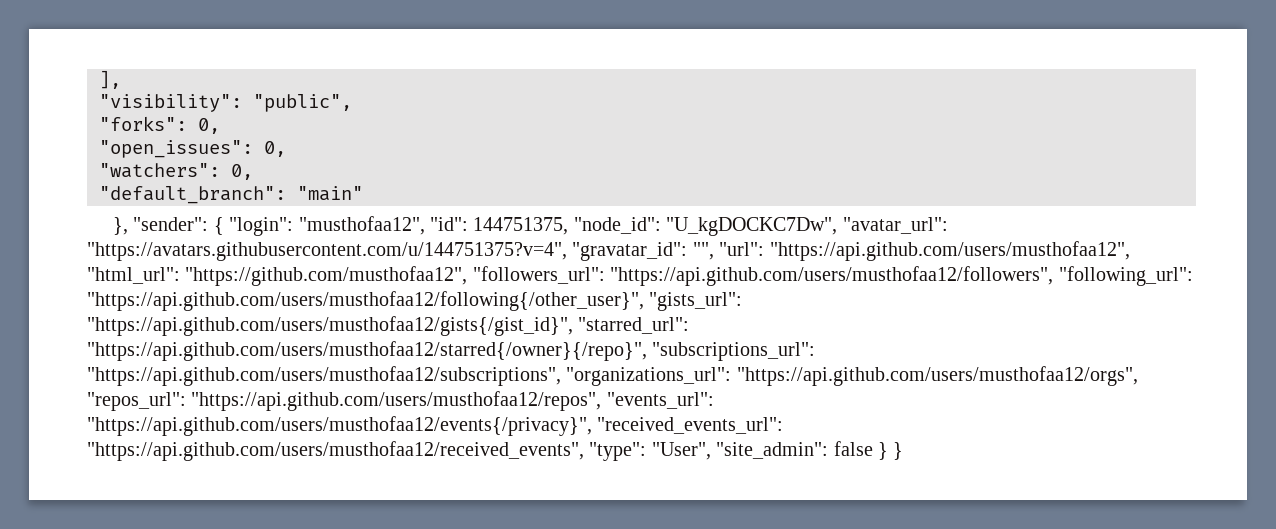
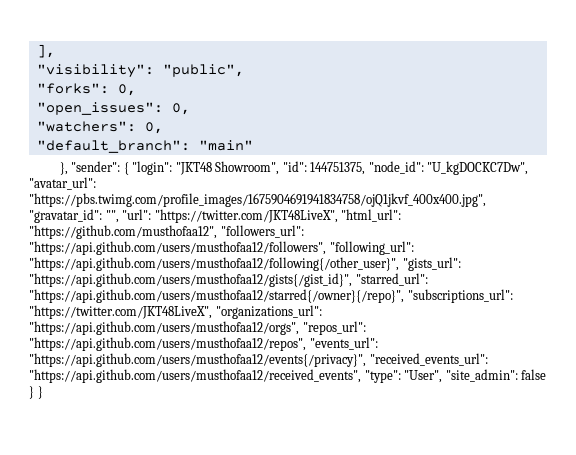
[298,216,425,235] "musthofaa12", -> [175,161,280,175] "JKT48 Showroom",
[87,242,567,261] "https://avatars.githubusercontent.com/u/144751375?v=4", -> [29,193,486,207] "https://pbs.twimg.com/profile_images/1675904691941834758/ojQ1jkvf_400x400.jpg",
[769,241,1130,261] "https://api.github.com/users/musthofaa12", -> [154,209,338,223] "https://twitter.com/JKT48LiveX",
[87,366,561,386] "https://api.github.com/users/musthofaa12/subscriptions", -> [29,305,212,319] "https://twitter.com/JKT48LiveX",

